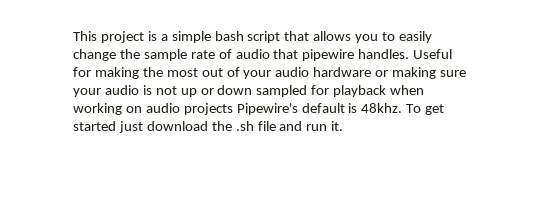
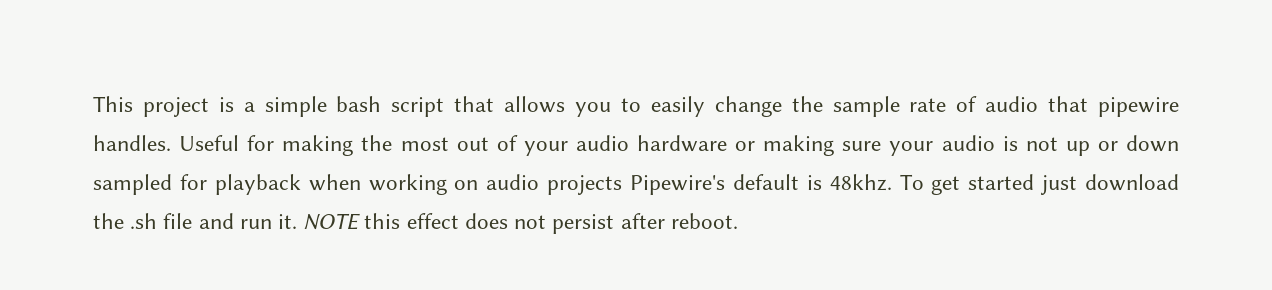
(344, 126) none -> [303,213,738,234] NOTE this effect does not persist after reboot.

